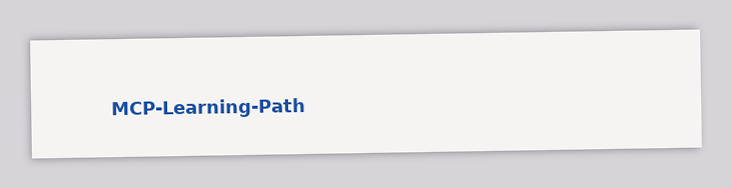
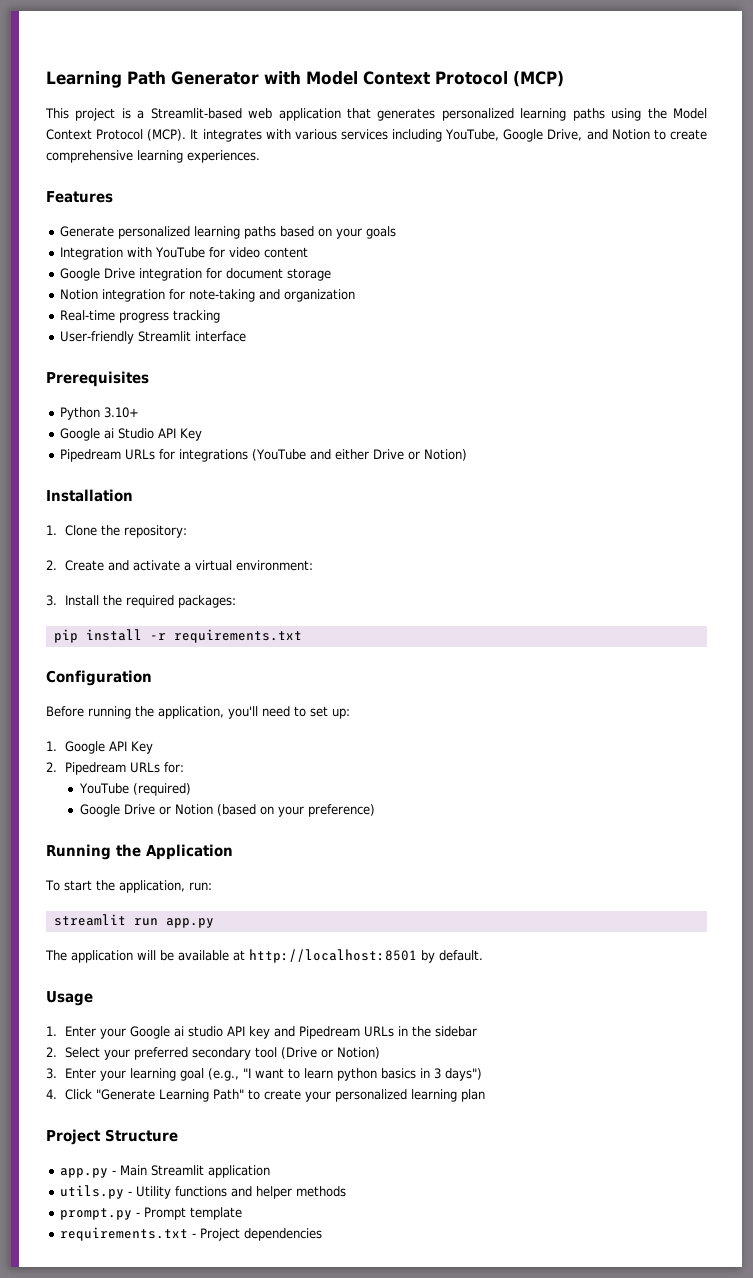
[111,98,306,120] MCP-Learning-Path -> [46,71,564,88] [45,108,708,121] [46,129,707,142] [46,150,260,163] [46,191,113,203] [60,226,397,239] [60,247,309,260] [60,268,332,281] [60,289,356,302] [60,310,221,323] [60,331,247,344] [46,371,149,387] [60,407,140,420] [60,428,203,441] [60,449,468,462] [46,489,133,502] [46,525,188,538] [46,560,314,571] [46,595,237,608] [53,629,302,643] [46,670,152,686] [46,706,350,719] [46,741,154,754] [46,762,185,775] [78,783,191,796] [79,804,375,817] [46,844,233,860] [45,880,212,893] [53,914,214,928] [45,949,483,963] [46,991,93,1006] [46,1026,478,1039] [46,1047,381,1060] [46,1068,483,1081] [46,1089,486,1102] [46,1129,178,1145] [60,1165,271,1178] [60,1185,347,1199] [60,1207,243,1220] [60,1227,323,1241] Learning Path Generator with Model Context Protocol (MCP) // This project is a Streamlit-based web application that generates personalized learning paths using the Model Context Protocol (MCP). It integrates with various services including YouTube, Google Drive, and Notion to create comprehensive learning experiences. // Features // Generate personalized learning paths based on your goals // Integration with YouTube for video content // Google Drive integration for document storage // Notion integration for note-taking and organization // Real-time progress tracking // User-friendly Streamlit interface // Prerequisites // Python 3.10+ // Google ai Studio API Key // Pipedream URLs for integrations (YouTube and either Drive or Notion) // Installation // 1. Clone the repository: // 2. Create and activate a virtual environment: // 3. Install the required packages: // pip install -r requirements.txt // Configuration // Before running the application, you'll need to set up: // 1. Google API Key // 2. Pipedream URLs for: // YouTube (required) // Google Drive or Notion (based on your preference) // Running the Application // To start the application, run: // streamlit run app.py // The application will be available at http://localhost:8501 by default. // Usage // 1. Enter your Google ai studio API key and Pipedream URLs in the sidebar // 2. Select your preferred secondary tool (Drive or Notion) // 3. Enter your learning goal (e.g., "I want to learn python basics in 3 days") // 4. Click "Generate Learning Path" to create your personalized learning plan // Project Structure // app.py - Main Streamlit application // utils.py - Utility functions and helper methods // prompt.py - Prompt template // requirements.txt - Project dependencies

